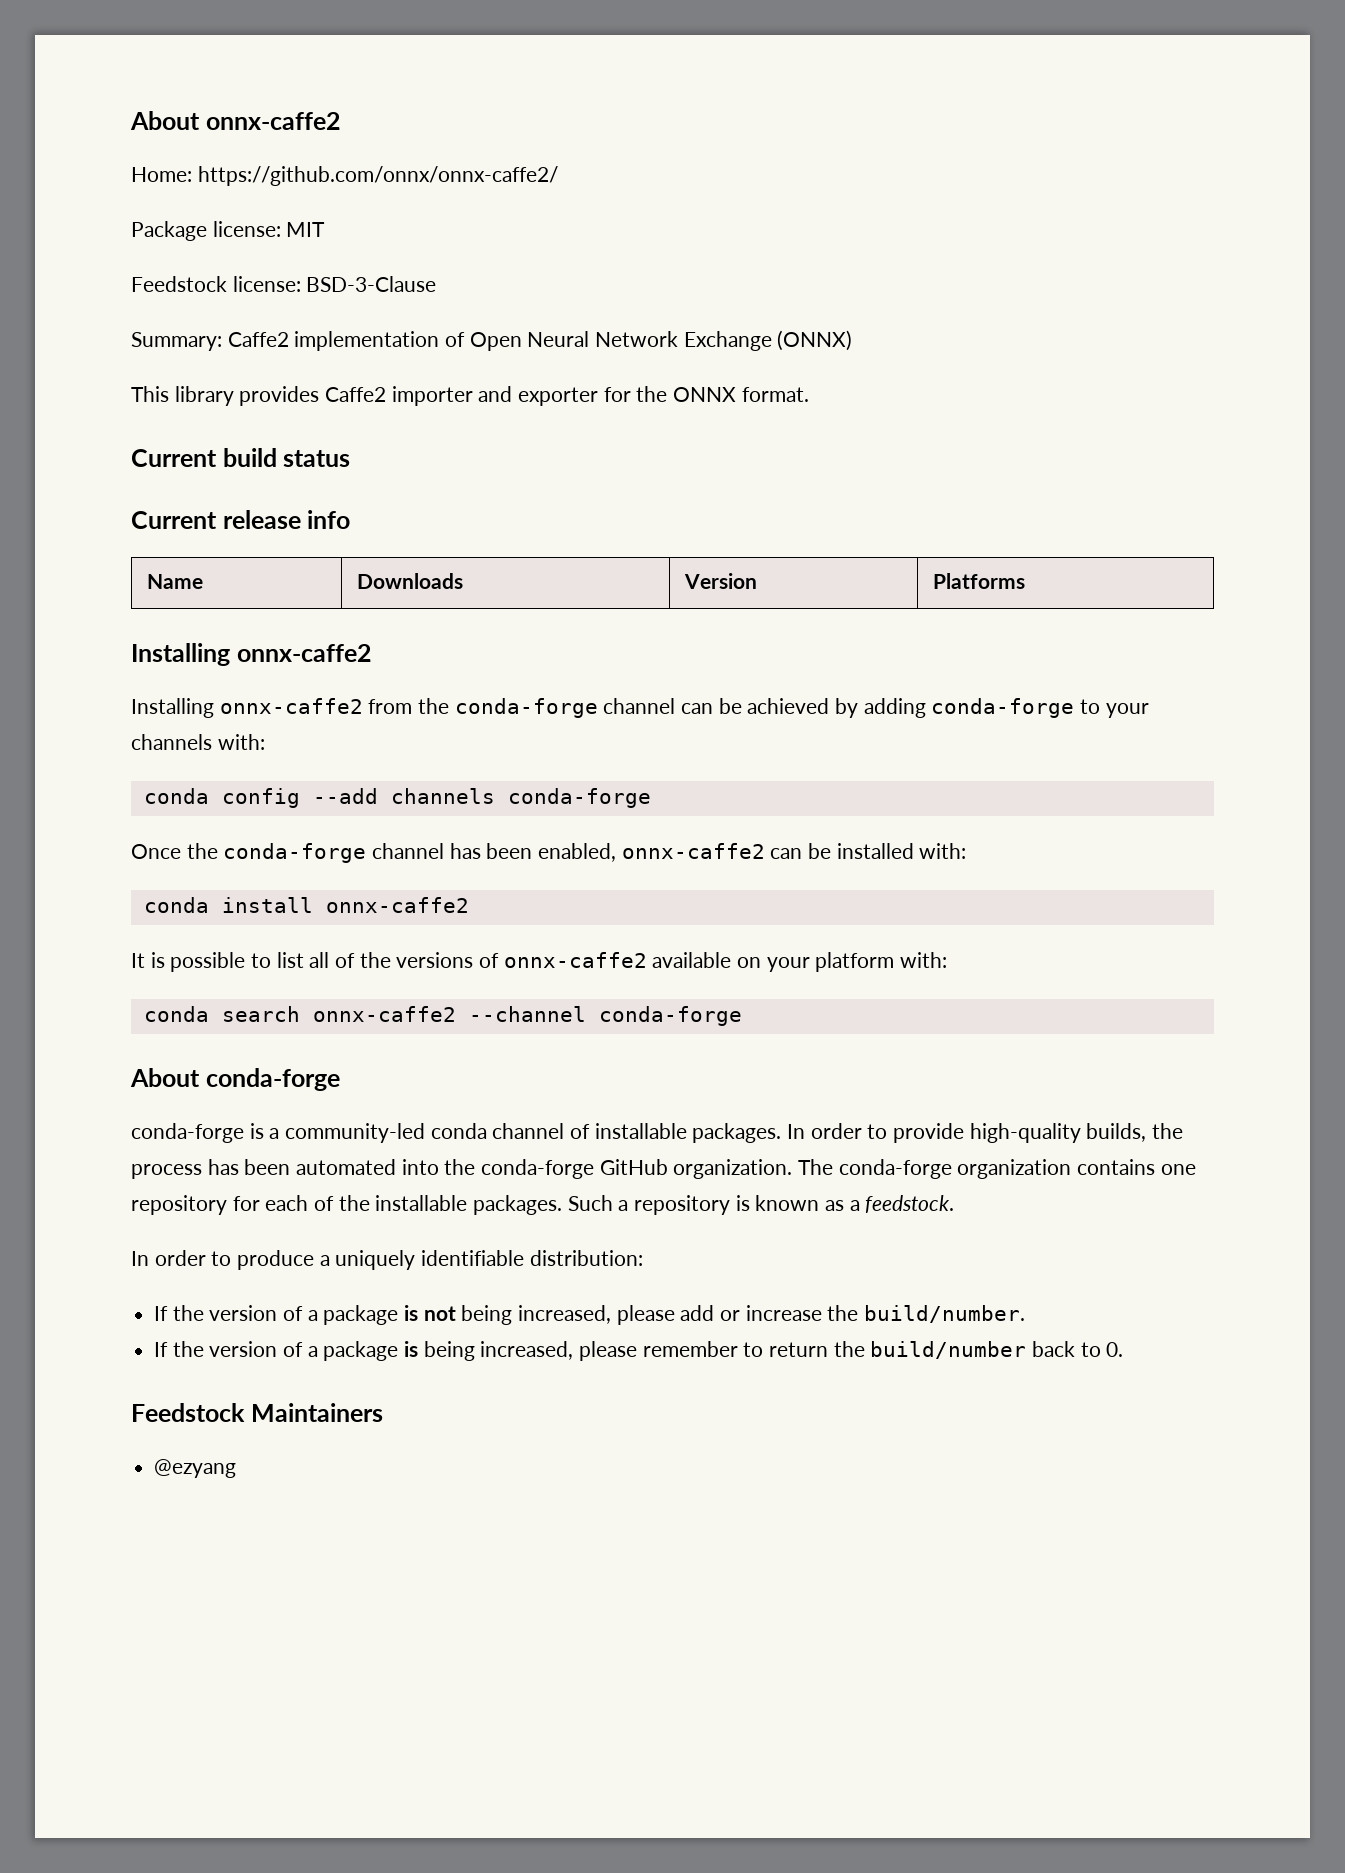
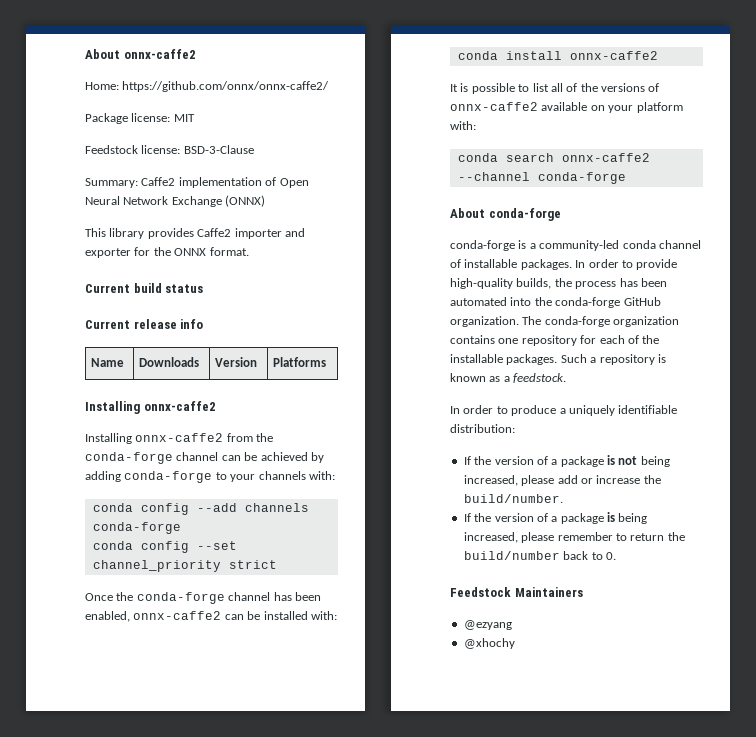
(651, 798) none -> [92,541,237,553] [92,560,277,572] // conda config --set channel_priority strict
(237, 1468) none -> [463,638,515,649] // @xhochy

